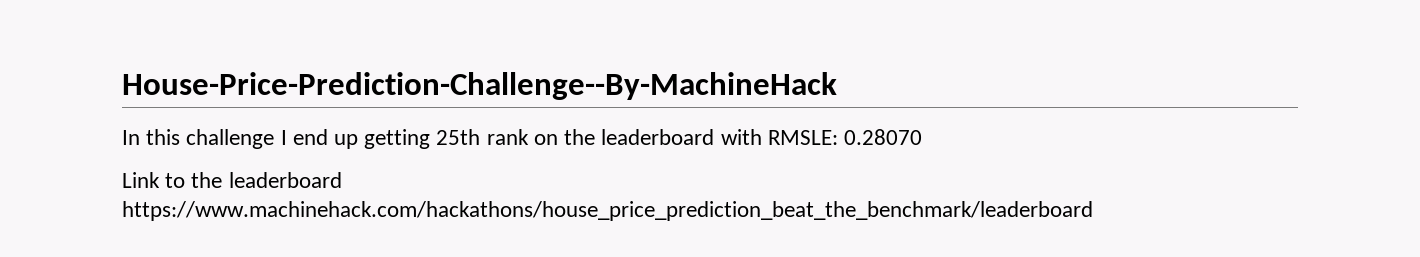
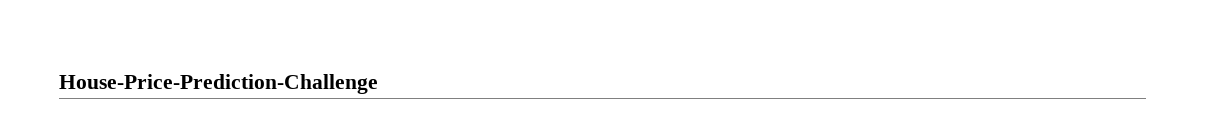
[122,72,837,100] [122,129,922,149] [122,172,342,188] [122,201,1093,221] House-Price-Prediction-Challenge--By-MachineHack // In this challenge I end up getting 25th rank on the leaderboard with RMSLE: 0.28070 // Link to the leaderboard https://www.machinehack.com/hackathons/house_price_prediction_beat_the_benchmark/leaderboard -> [59,74,378,94] House-Price-Prediction-Challenge

